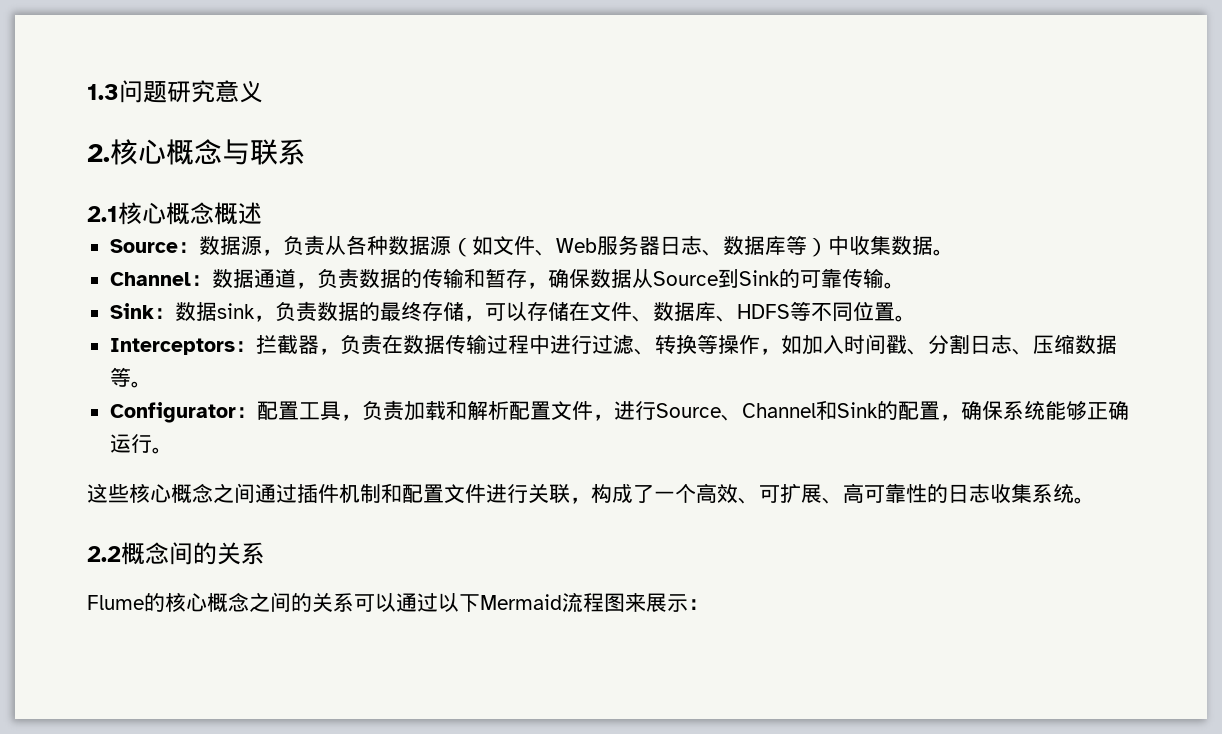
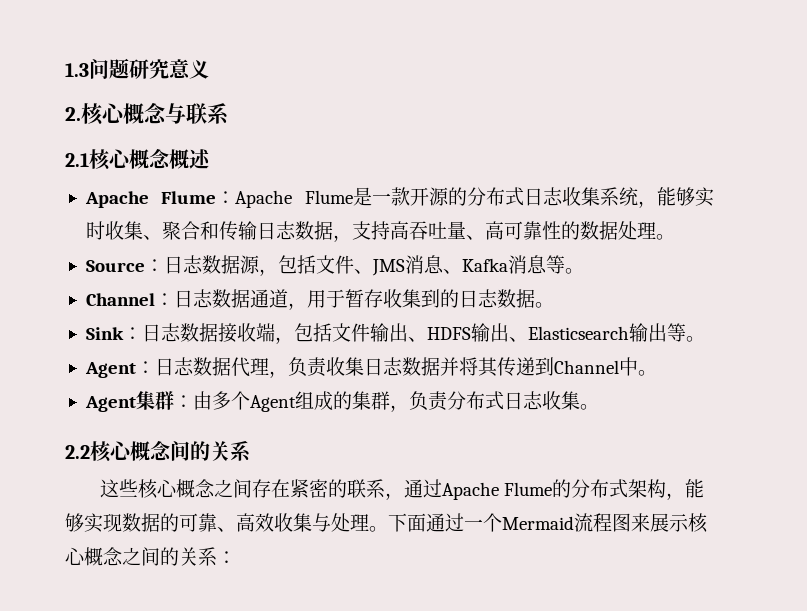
(262, 213) none -> [84,187,714,208] [85,221,675,242] // Apache Flume：Apache Flume是一款开源的分布式日志收集系统，能够实时收集、聚合和传输日志数据，支持高吞吐量、高可靠性的数据处理。
(199, 247) none -> [163,255,203,274] 日志
[282,235,933,257] 负责从各种数据源（如文件、Web服务器日志、数据库等）中收集数据 -> [277,255,565,276] 包括文件、JMS消息、Kafka消息等
(212, 280) none -> [173,289,213,308] 日志
[316,268,905,289] [109,301,916,322] [109,334,1117,355] [109,367,152,388] [109,400,1129,423] [109,434,173,454] [87,483,1095,504] [87,542,265,565] [87,593,165,612] 负责数据的传输和暂存，确保数据从Source到Sink的可靠传输。 // Sink：数据sink，负责数据的最终存储，可以存储在文件、数据库、HDFS等不同位置。 // Interceptors：拦截器，负责在数据传输过程中进行过滤、转换等操作，如加入时间戳、分割日志、压缩数据等。 // Configurator：配置工具，负责加载和解析配置文件，进行Source、Channel和Sink的配置，确保系统能够正确运行。 // 这些核心概念之间通过插件机制和配置文件进行关联，构成了一个高效、可扩展、高可靠性的日志收集系统。 // 2.2概念间的关系 // Flume的 -> [306,289,554,308] [85,323,705,344] [84,357,657,378] [84,391,599,412] [65,440,251,462] [99,479,704,500] [65,513,689,533] 用于暂存收集到的日志数据。 // Sink：日志数据接收端，包括文件输出、HDFS输出、Elasticsearch输出等。 // Agent：日志数据代理，负责收集日志数据并将其传递到Channel中。 // Agent集群：由多个Agent组成的集群，负责分布式日志收集。 // 2.2核心概念间的关系 // 这些核心概念之间存在紧密的联系，通过Apache Flume的分布式架构，能够实现数据的可靠、高效收集与处理。下面通过一个Mermaid流程图来展示
[354,592,688,612] 可以通过以下Mermaid流程图来展示 -> (217, 556) none

